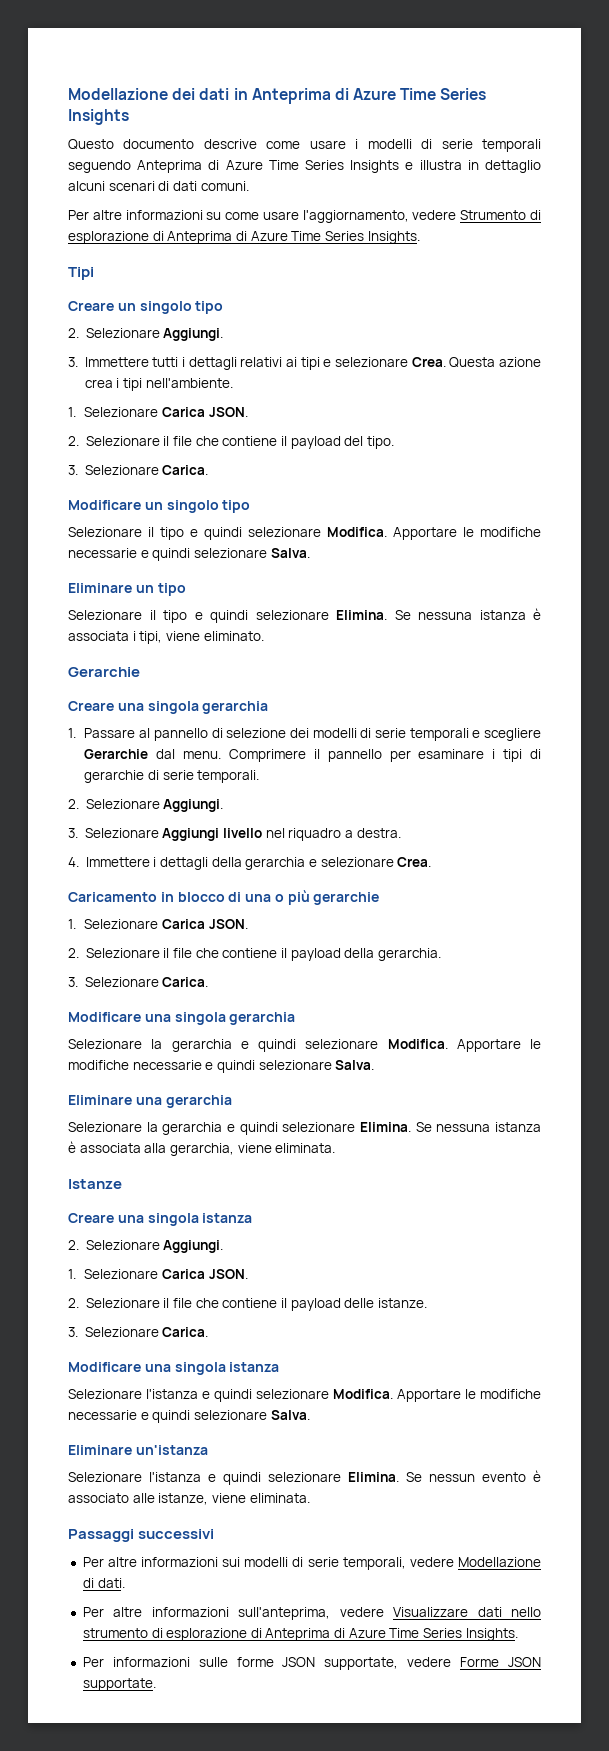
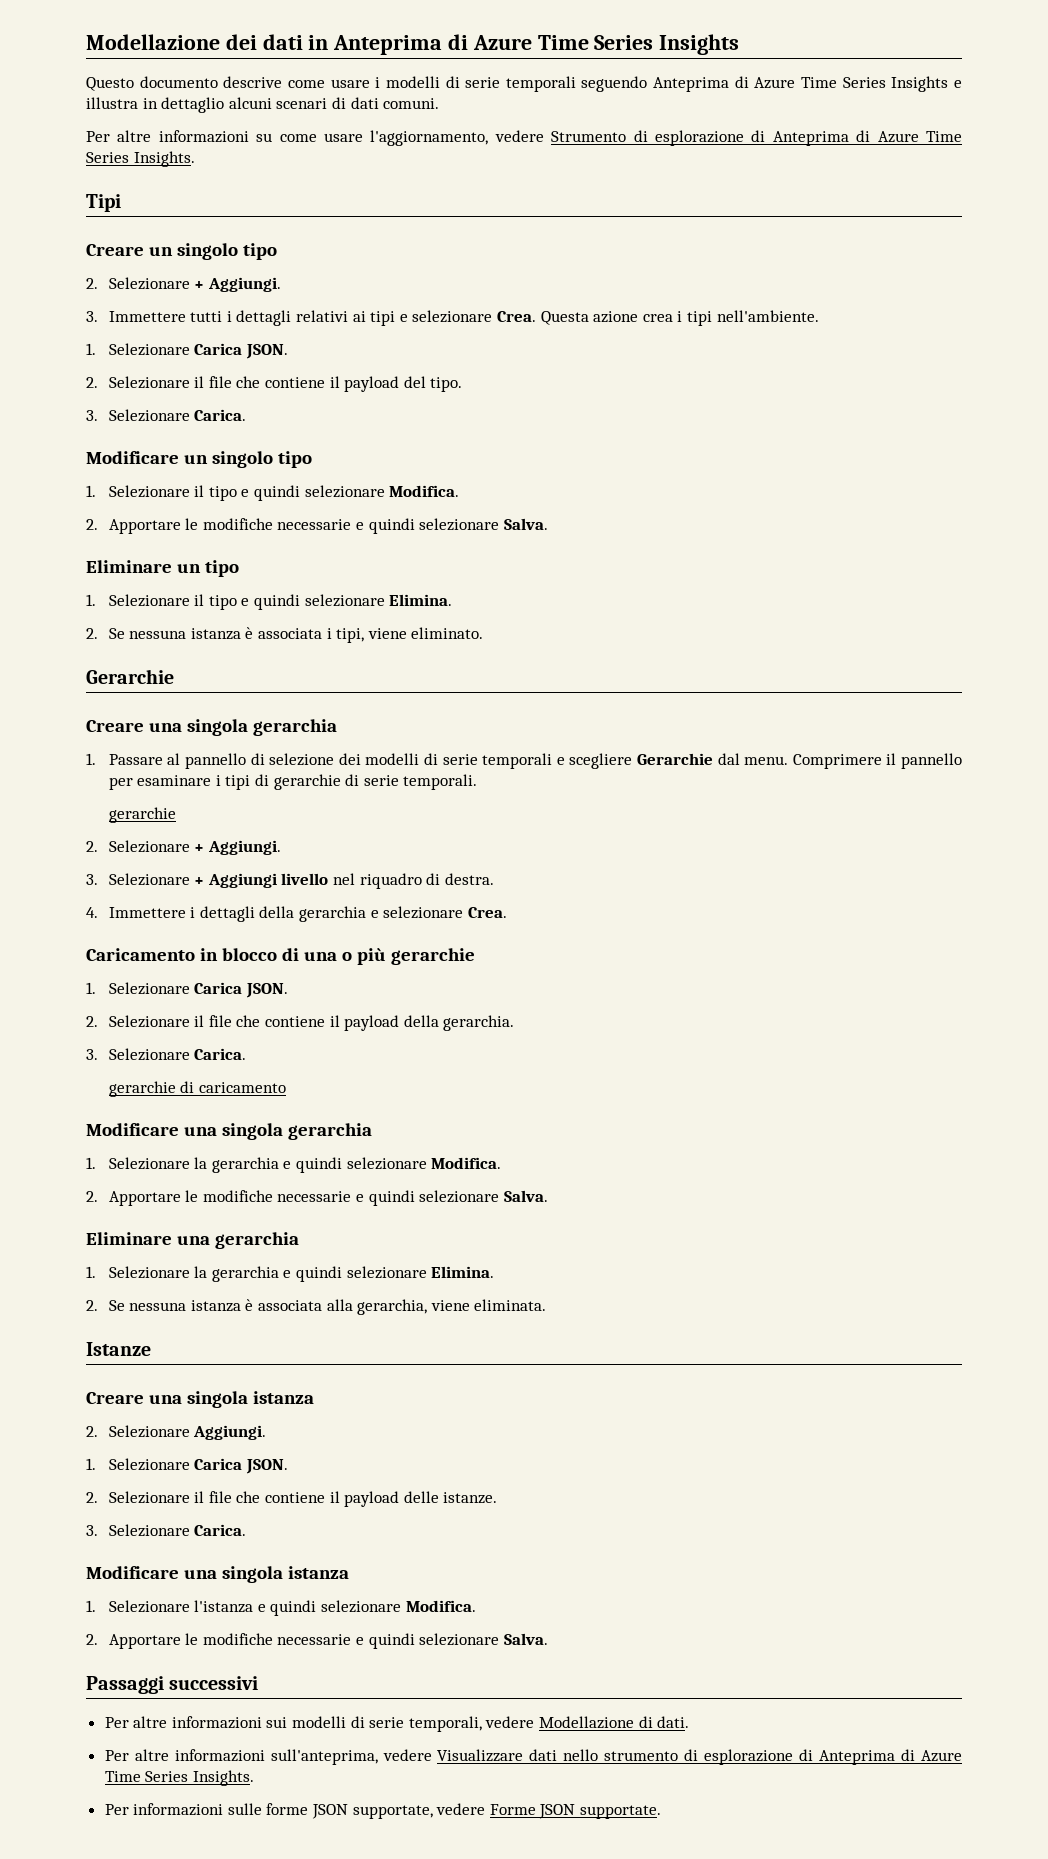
(160, 333) none -> [194,281,205,289] +
(251, 506) none -> [86,485,96,497] 1.
(387, 532) none -> [86,519,98,530] // 2.
(186, 589) none -> [86,594,96,606] 1.
(387, 615) none -> [86,628,98,639] // 2.
[68,799,160,809] // 2. Selezionare -> [108,807,176,823] [86,840,205,853] // gerarchie // 2. Selezionare +
(159, 833) none -> [194,877,205,885] +
[344,830,353,838] a -> [426,873,441,885] di
(209, 982) none -> [108,1081,286,1097] // gerarchie di caricamento
(296, 1018) none -> [86,1157,96,1169] 1.
(448, 1044) none -> [86,1191,98,1202] // 2.
(232, 1101) none -> [86,1266,96,1278] 1.
(411, 1127) none -> [86,1300,98,1311] // 2.
(280, 1367) none -> [86,1600,96,1612] 1.
[397,1389,541,1402] [68,1410,310,1423] [68,1445,208,1455] [68,1470,541,1485] [68,1493,310,1505] Apportare le modifiche necessarie e quindi selezionare Salva. // Eliminare un'istanza // Selezionare l'istanza e quindi selezionare Elimina. Se nessun evento è associato alle istanze, viene eliminata. -> [86,1633,548,1649] // 2. Apportare le modifiche necessarie e quindi selezionare Salva.

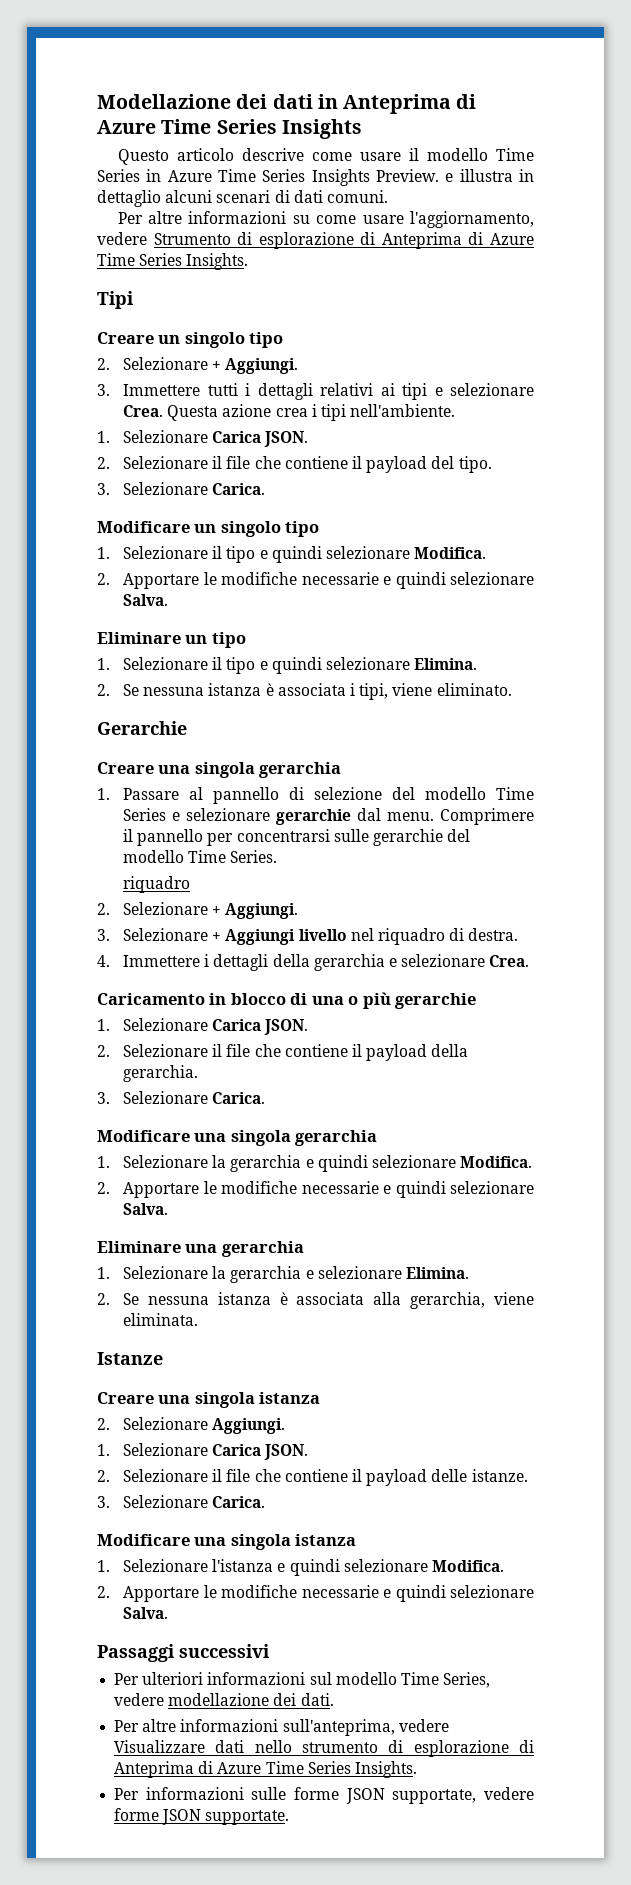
[139,76,218,88] documento -> [176,148,234,161] articolo
[375,76,949,92] i modelli di serie temporali seguendo Anteprima di Azure Time Series Insights -> [408,148,534,161] [97,169,439,186] il modello Time Series in Azure Time Series Insights Preview.
[338,753,713,769] dei modelli di serie temporali e scegliere Gerarchie -> [392,787,534,800] [123,808,352,825] del modello Time Series e selezionare gerarchie
[137,774,478,790] [108,807,176,823] esaminare i tipi di gerarchie di serie temporali. // gerarchie -> [236,829,471,846] [123,850,278,863] [123,876,191,893] concentrarsi sulle gerarchie del modello Time Series. // riquadro
[108,1081,286,1097] // gerarchie di caricamento -> (266, 1098) none
[296,1266,343,1282] quindi -> (314, 1274) none
[133,1716,653,1732] altre informazioni sui modelli di serie temporali, vedere Modellazione di -> [142,1672,491,1688] [114,1693,297,1706] ulteriori informazioni sul modello Time Series, vedere modellazione dei
[489,1804,536,1815] Forme -> [114,1808,160,1821] forme

